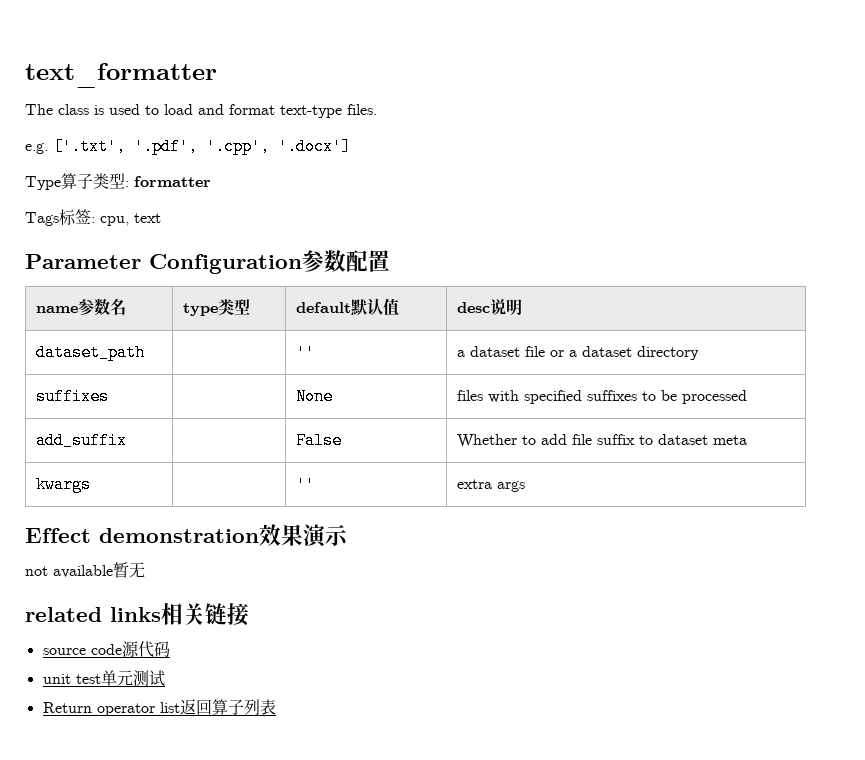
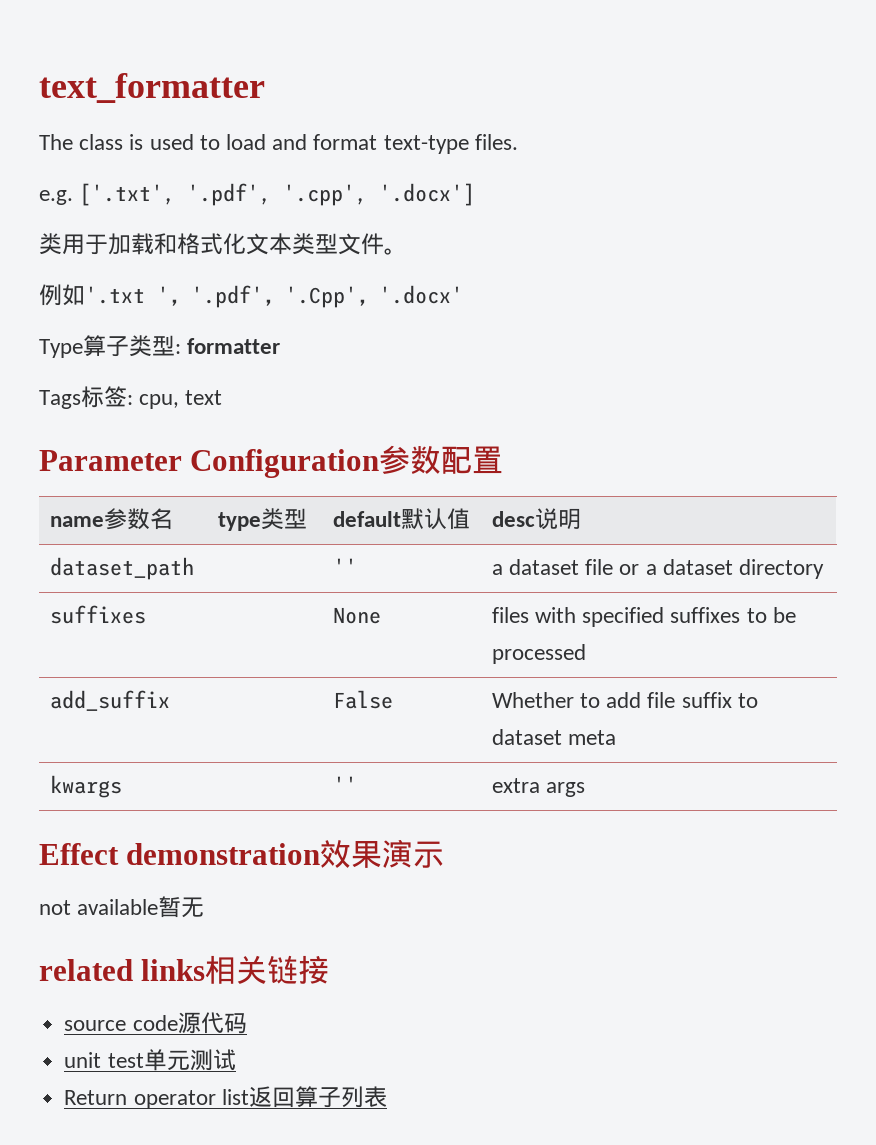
(351, 146) none -> [39,233,407,255] [39,284,463,308] // 类用于加载和格式化文本类型文件。 // 例如'.txt '，'.pdf'，'.Cpp'，'.docx'

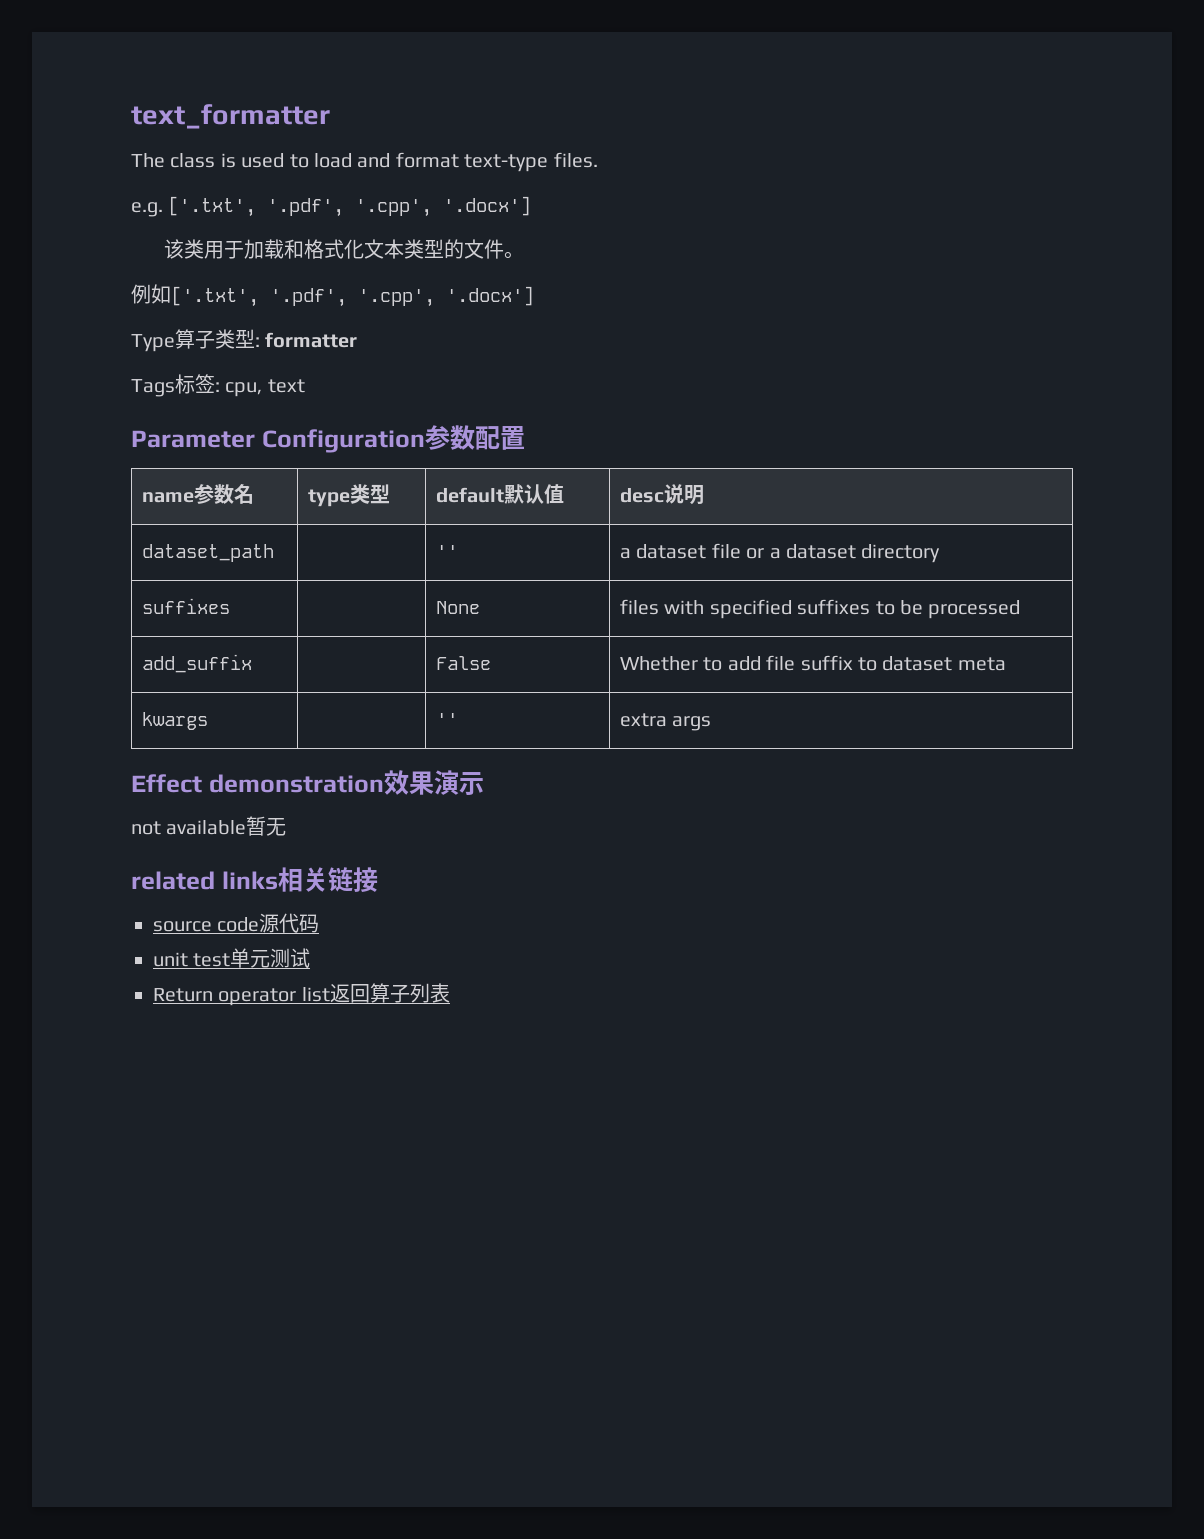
(476, 194) none -> [163,239,184,259] 该
(338, 243) none -> [443,239,464,259] 的
[85,285,463,308] '.txt '，'.pdf'，'.Cpp'，'.docx' -> [171,286,534,307] ['.txt', '.pdf', '.cpp', '.docx']

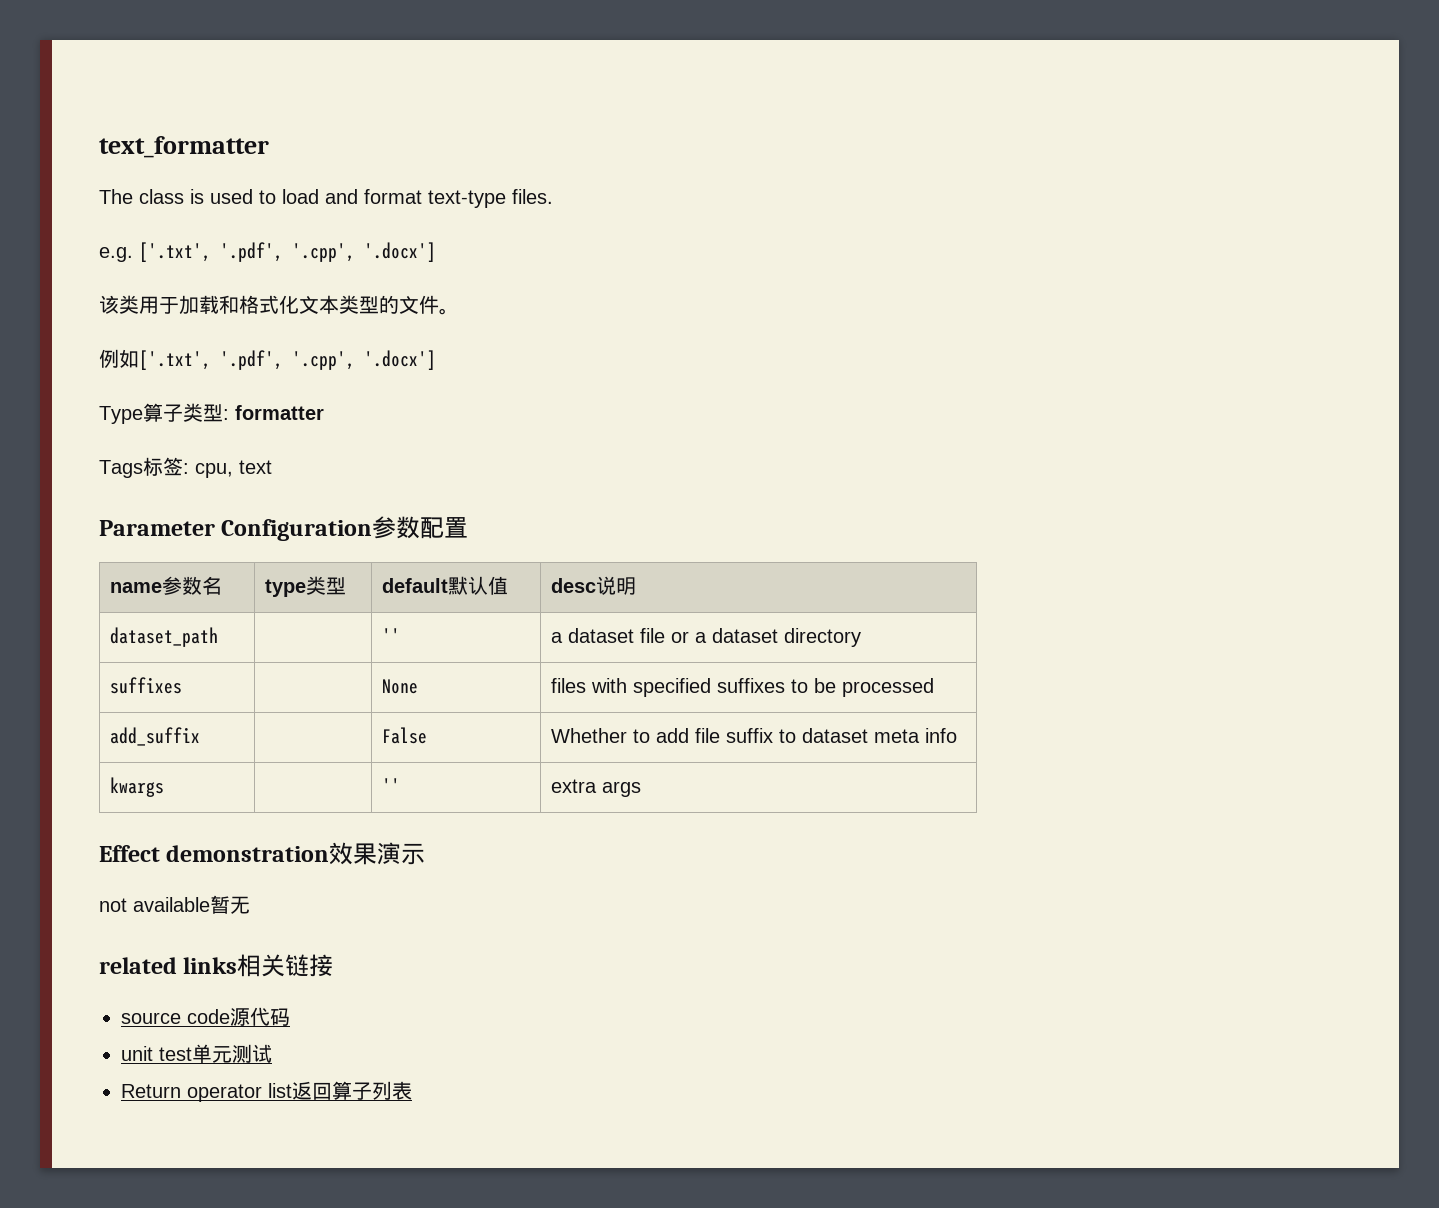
(1006, 664) none -> [924,728,957,743] info

